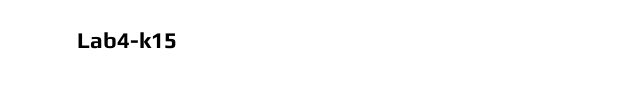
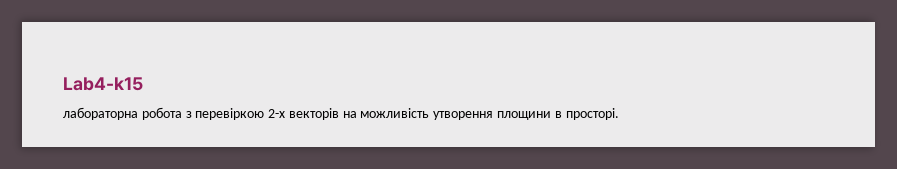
(177, 40) none -> [63,107,619,120] // лабораторна робота з перевіркою 2-х векторів на можливість утворення площини в просторі.

